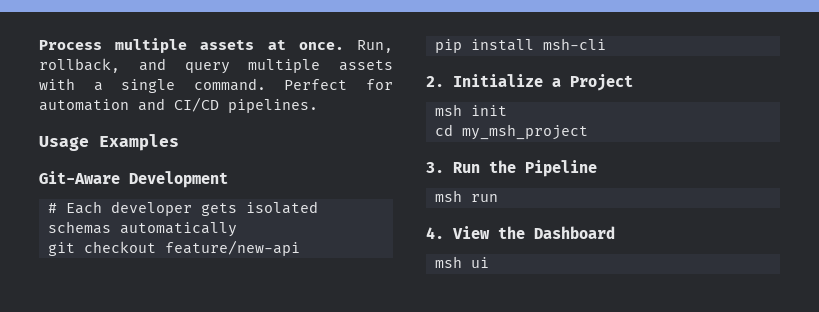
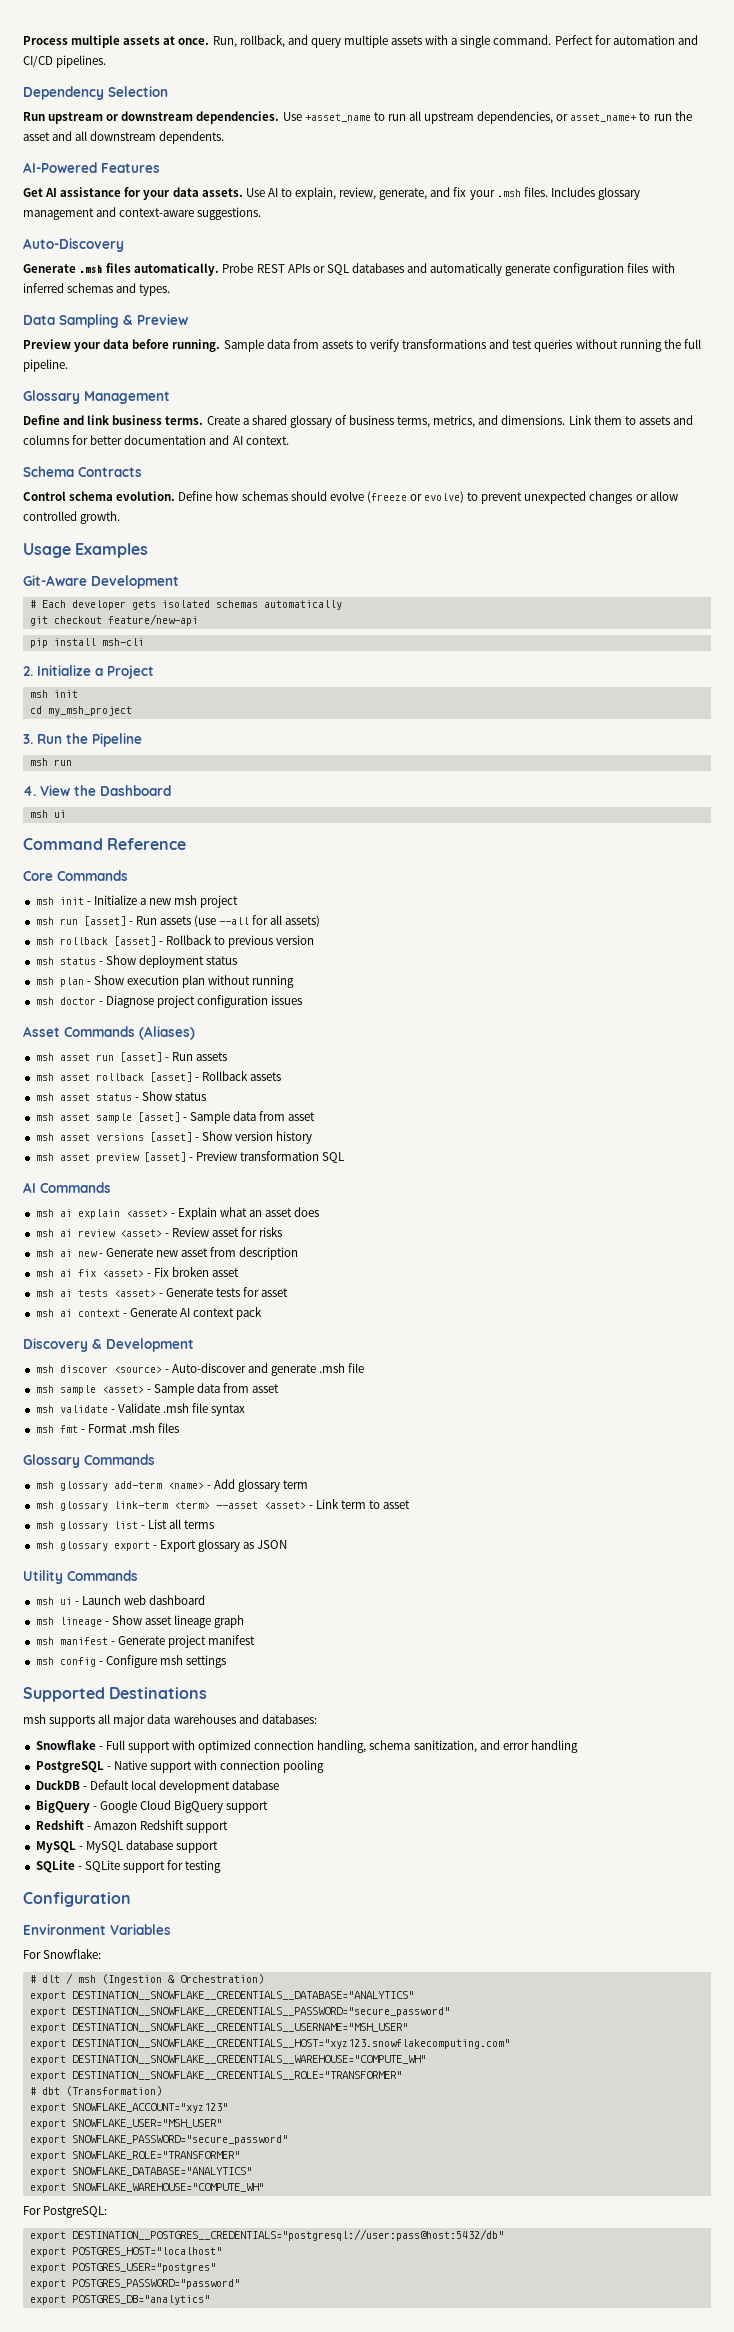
(318, 106) none -> [23,86,168,100] [23,111,692,124] [23,131,225,144] [23,162,160,173] [23,187,640,200] [23,207,262,220] [23,238,124,252] [23,263,675,276] [23,283,171,296] [23,314,188,328] [23,339,701,352] [23,359,68,372] [23,390,170,404] [23,415,693,428] [23,435,289,445] [23,466,142,477] [23,491,678,504] [23,511,121,524] // Dependency Selection // Run upstream or downstream dependencies. Use +asset_name to run all upstream dependencies, or asset_name+ to run the asset and all downstream dependents. // AI-Powered Features // Get AI assistance for your data assets. Use AI to explain, review, generate, and fix your .msh files. Includes glossary management and context-aware suggestions. // Auto-Discovery // Generate .msh files automatically. Probe REST APIs or SQL databases and automatically generate configuration files with inferred schemas and types. // Data Sampling & Preview // Preview your data before running. Sample data from assets to verify transformations and test queries without running the full pipeline. // Glossary Management // Define and link business terms. Create a shared glossary of business terms, metrics, and dimensions. Link them to assets and columns for better documentation and AI context. // Schema Contracts // Control schema evolution. Define how schemas should evolve (freeze or evolve) to prevent unexpected changes or allow controlled growth.
(489, 262) none -> [23,838,187,850] [23,870,128,881] [35,895,239,908] [35,915,321,927] [35,935,315,948] [35,955,238,968] [35,975,295,988] [35,995,303,1008] [23,1026,195,1040] [35,1052,227,1062] [35,1071,281,1082] [35,1091,206,1101] [35,1111,316,1124] [35,1131,313,1144] [35,1151,345,1163] [23,1182,111,1193] [35,1207,320,1220] [35,1227,283,1237] [35,1247,299,1260] [35,1267,240,1277] [35,1287,289,1297] [35,1307,263,1320] [23,1338,194,1352] [35,1363,365,1376] [35,1383,280,1396] [35,1403,246,1416] [35,1423,180,1433] [23,1454,155,1468] [35,1479,309,1492] [35,1499,411,1511] [35,1519,215,1531] [35,1539,288,1552] [23,1570,138,1584] [35,1595,206,1605] [35,1615,245,1628] [35,1635,256,1648] [35,1655,227,1668] [23,1687,208,1702] [23,1714,317,1727] [35,1740,578,1753] [35,1760,325,1773] [35,1780,280,1793] [35,1800,269,1813] [35,1820,229,1833] [35,1840,219,1853] [35,1860,222,1873] [23,1892,131,1907] [23,1924,171,1935] [23,1949,102,1959] [29,1973,264,1985] [29,1991,414,2001] [29,2007,450,2017] [29,2023,408,2033] [29,2039,510,2049] [29,2055,426,2065] [29,2071,402,2081] [29,2086,162,2096] [29,2103,228,2113] [29,2119,222,2129] [29,2135,288,2145] [29,2151,240,2161] [29,2167,252,2177] [29,2183,264,2193] [23,2206,108,2218] [29,2229,504,2241] [29,2247,222,2257] [29,2263,216,2273] [29,2279,240,2289] [29,2295,210,2305] // Command Reference // Core Commands // msh init - Initialize a new msh project // msh run [asset] - Run assets (use --all for all assets) // msh rollback [asset] - Rollback to previous version // msh status - Show deployment status // msh plan - Show execution plan without running // msh doctor - Diagnose project configuration issues // Asset Commands (Aliases) // msh asset run [asset] - Run assets // msh asset rollback [asset] - Rollback assets // msh asset status - Show status // msh asset sample [asset] - Sample data from asset // msh asset versions [asset] - Show version history // msh asset preview [asset] - Preview transformation SQL // AI Commands // msh ai explain <asset> - Explain what an asset does // msh ai review <asset> - Review asset for risks // msh ai new - Generate new asset from description // msh ai fix <asset> - Fix broken asset // msh ai tests <asset> - Generate tests for asset // msh ai context - Generate AI context pack // Discovery & Development // msh discover <source> - Auto-discover and generate .msh file // msh sample <asset> - Sample data from asset // msh validate - Validate .msh file syntax // msh fmt - Format .msh files // Glossary Commands // msh glossary add-term <name> - Add glossary term // msh glossary link-term <term> --asset <asset> - Link term to asset // msh glossary list - List all terms // msh glossary export - Export glossary as JSON // Utility Commands // msh ui - Launch web dashboard // msh lineage - Show asset lineage graph // msh manifest - Generate project manifest // msh config - Configure msh settings // Supported Destinations // msh supports all major data warehouses and databases: // Snowflake - Full support with optimized connection handling, schema sanitization, and error handling // PostgreSQL - Native support with connection pooling // DuckDB - Default local development database // BigQuery - Google Cloud BigQuery support // Redshift - Amazon Redshift support // MySQL - MySQL database support // SQLite - SQLite support for testing // Configuration // Environment Variables // For Snowflake: // # dlt / msh (Ingestion & Orchestration) // export DESTINATION__SNOWFLAKE__CREDENTIALS__DATABASE="ANALYTICS" // export DESTINATION__SNOWFLAKE__CREDENTIALS__PASSWORD="secure_password" // export DESTINATION__SNOWFLAKE__CREDENTIALS__USERNAME="MSH_USER" // export DESTINATION__SNOWFLAKE__CREDENTIALS__HOST="xyz123.snowflakecomputing.com" // export DESTINATION__SNOWFLAKE__CREDENTIALS__WAREHOUSE="COMPUTE_WH" // export DESTINATION__SNOWFLAKE__CREDENTIALS__ROLE="TRANSFORMER" // # dbt (Transformation) // export SNOWFLAKE_ACCOUNT="xyz123" // export SNOWFLAKE_USER="MSH_USER" // export SNOWFLAKE_PASSWORD="secure_password" // export SNOWFLAKE_ROLE="TRANSFORMER" // export SNOWFLAKE_DATABASE="ANALYTICS" // export SNOWFLAKE_WAREHOUSE="COMPUTE_WH" // For PostgreSQL: // export DESTINATION__POSTGRES__CREDENTIALS="postgresql://user:pass@host:5432/db" // export POSTGRES_HOST="localhost" // export POSTGRES_USER="postgres" // export POSTGRES_PASSWORD="password" // export POSTGRES_DB="analytics"

